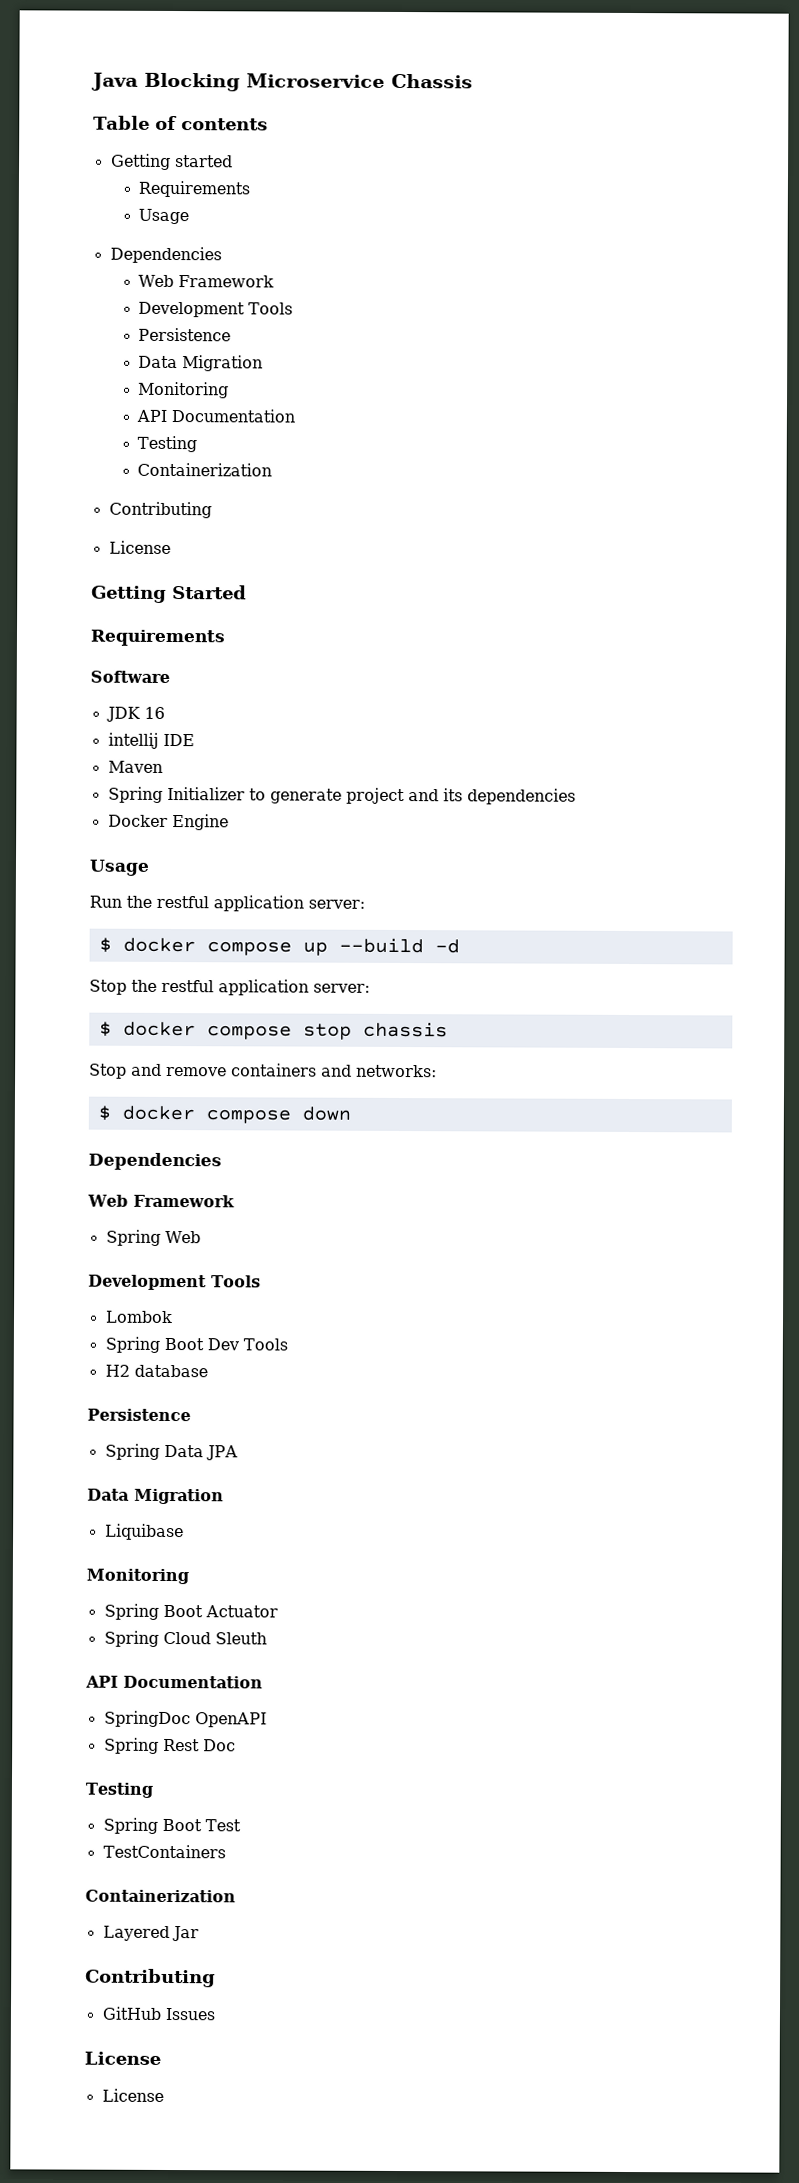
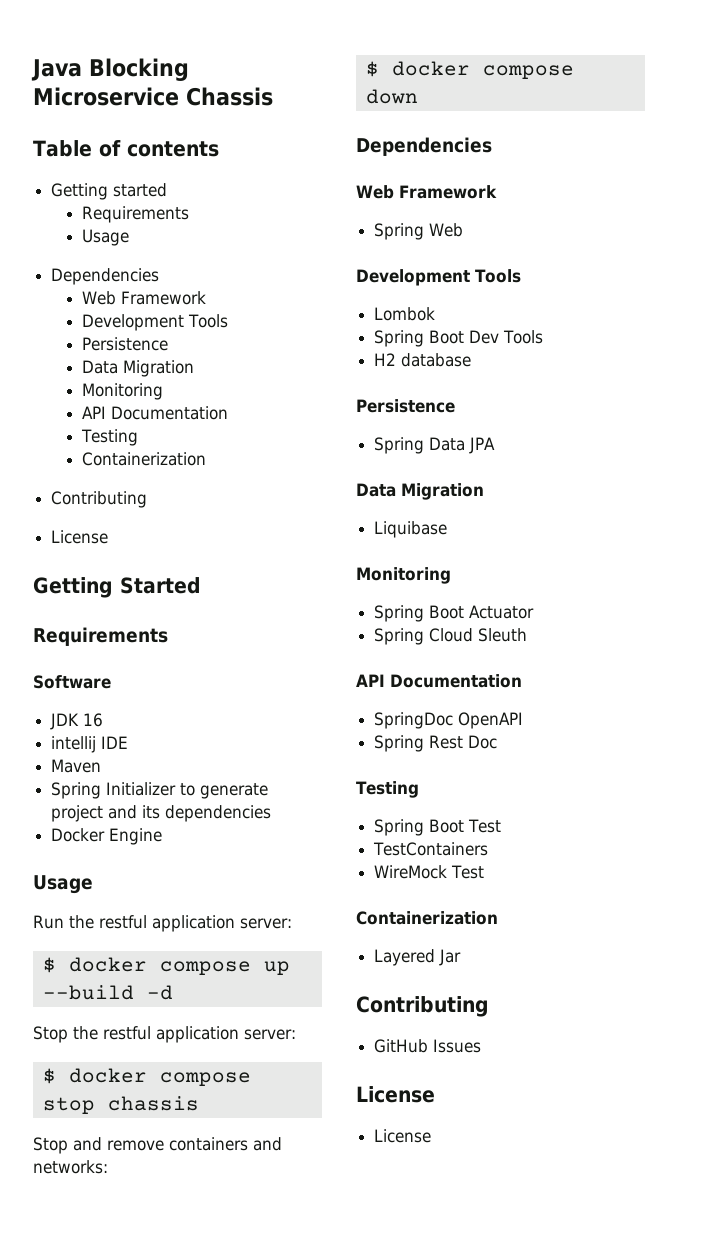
(226, 1851) none -> [374,865,485,879] // WireMock Test

